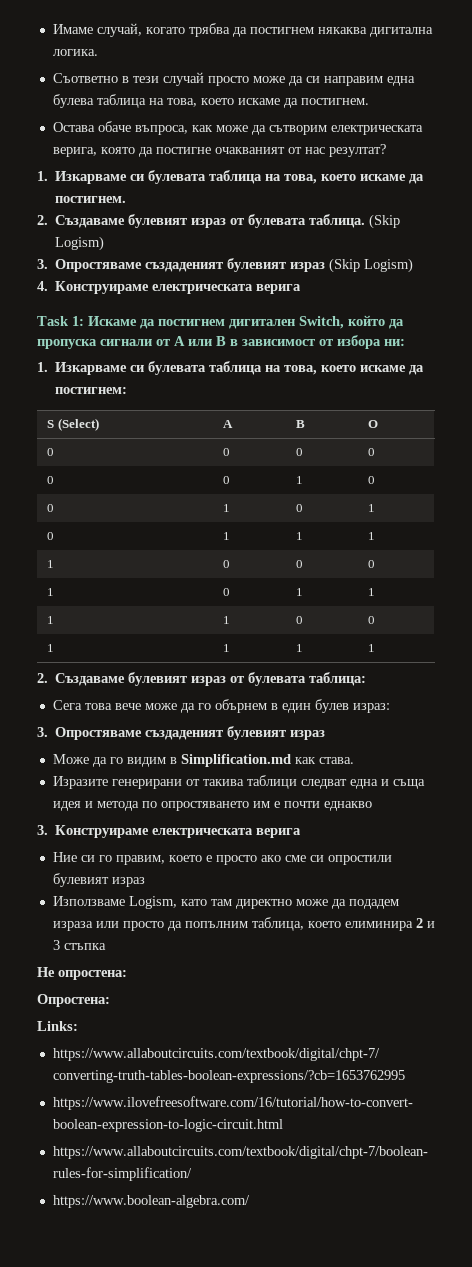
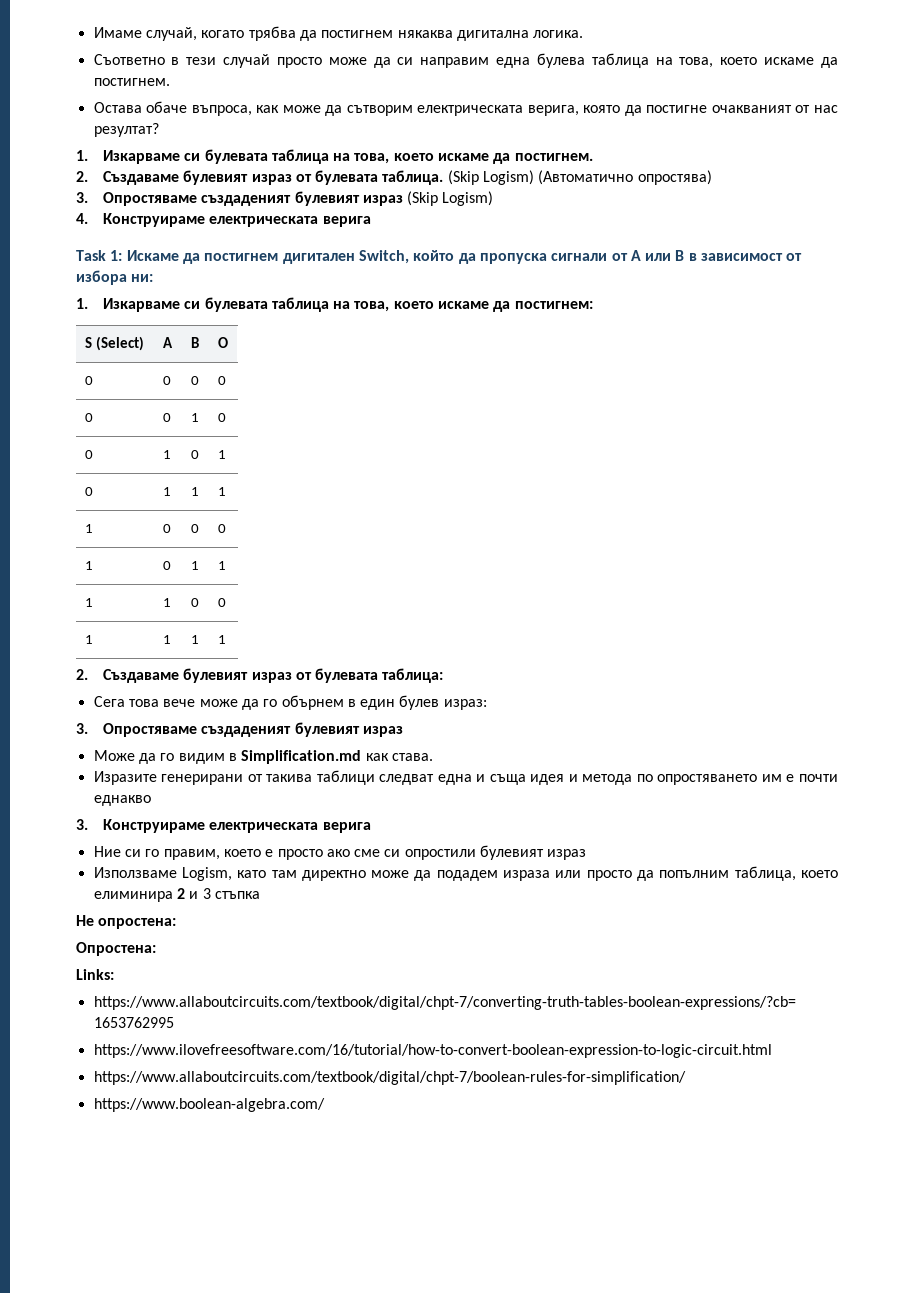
(105, 243) none -> [538,170,712,185] (Автоматично опростява)

